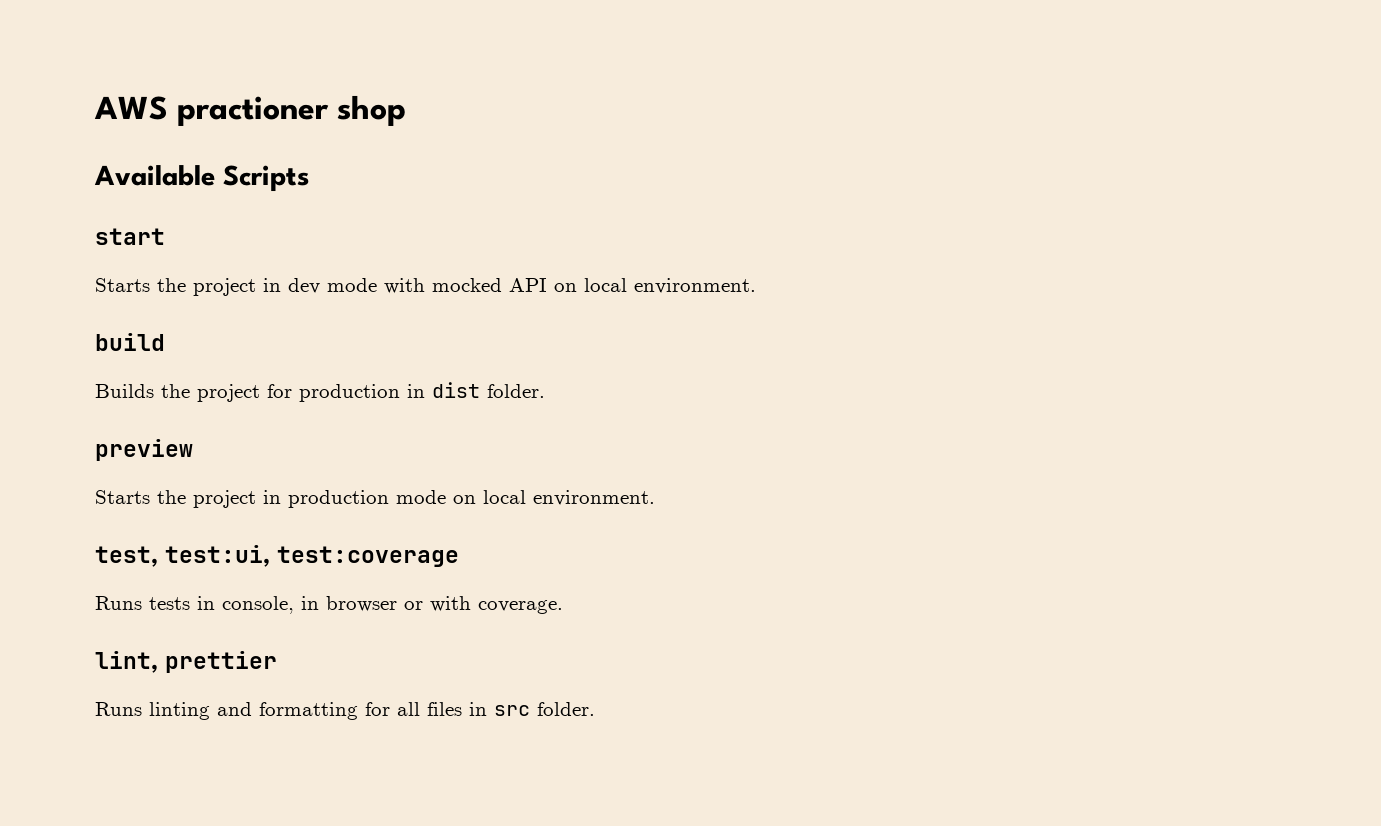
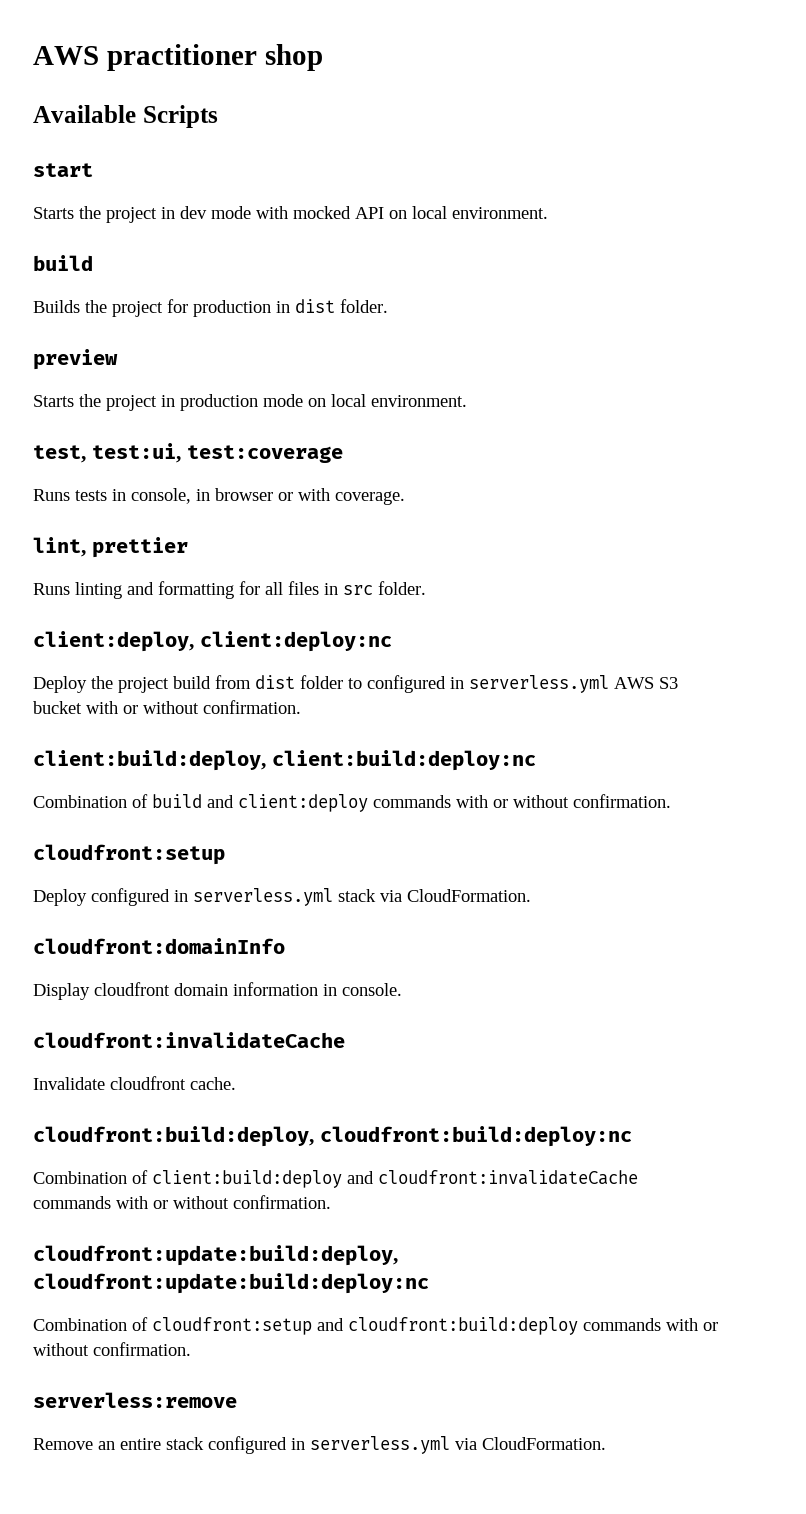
[94,96,330,126] AWS practioner -> [33,44,257,71] AWS practitioner
(595, 709) none -> [33,631,392,652] [33,675,678,693] [33,700,301,714] [33,750,536,771] [33,794,671,812] [33,844,225,865] [33,888,531,906] [33,938,285,954] [33,982,402,1000] [33,1032,345,1048] [33,1076,236,1090] [33,1126,632,1147] [33,1170,638,1188] [33,1195,331,1209] [33,1245,398,1266] [33,1273,429,1294] [33,1317,718,1335] [33,1342,191,1356] [33,1392,237,1408] [33,1436,606,1454] // client:deploy, client:deploy:nc // Deploy the project build from dist folder to configured in serverless.yml AWS S3 bucket with or without confirmation. // client:build:deploy, client:build:deploy:nc // Combination of build and client:deploy commands with or without confirmation. // cloudfront:setup // Deploy configured in serverless.yml stack via CloudFormation. // cloudfront:domainInfo // Display cloudfront domain information in console. // cloudfront:invalidateCache // Invalidate cloudfront cache. // cloudfront:build:deploy, cloudfront:build:deploy:nc // Combination of client:build:deploy and cloudfront:invalidateCache commands with or without confirmation. // cloudfront:update:build:deploy, cloudfront:update:build:deploy:nc // Combination of cloudfront:setup and cloudfront:build:deploy commands with or without confirmation. // serverless:remove // Remove an entire stack configured in serverless.yml via CloudFormation.

